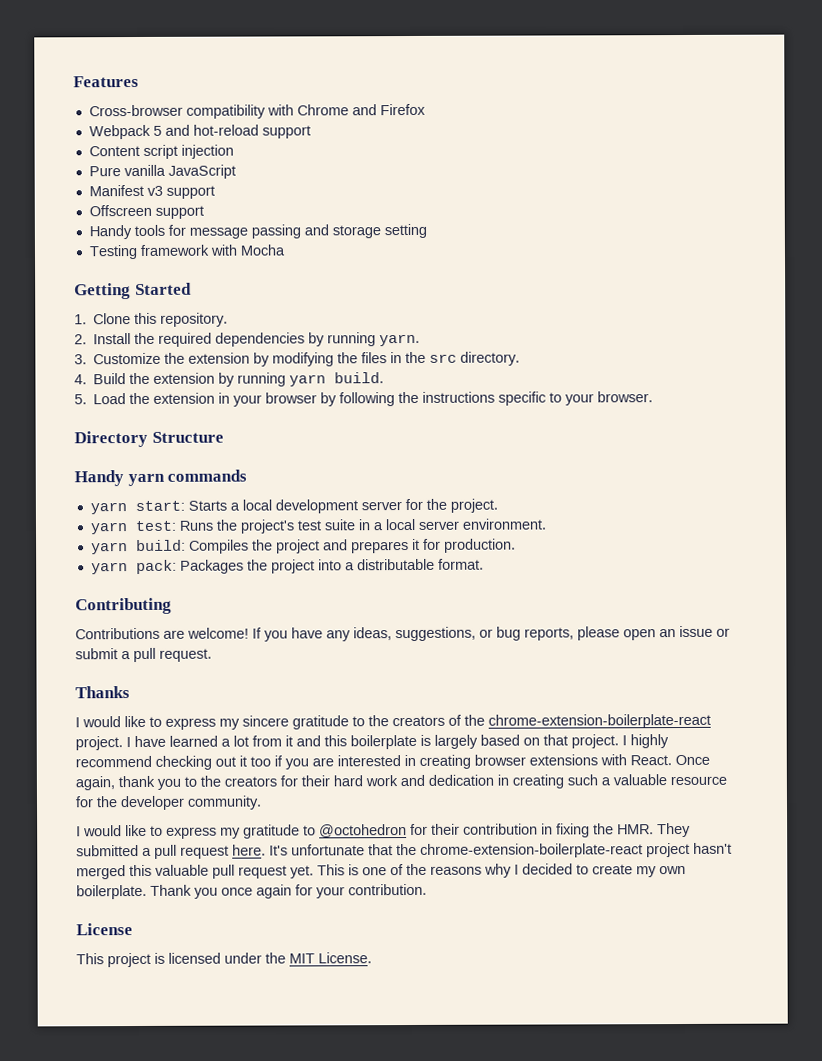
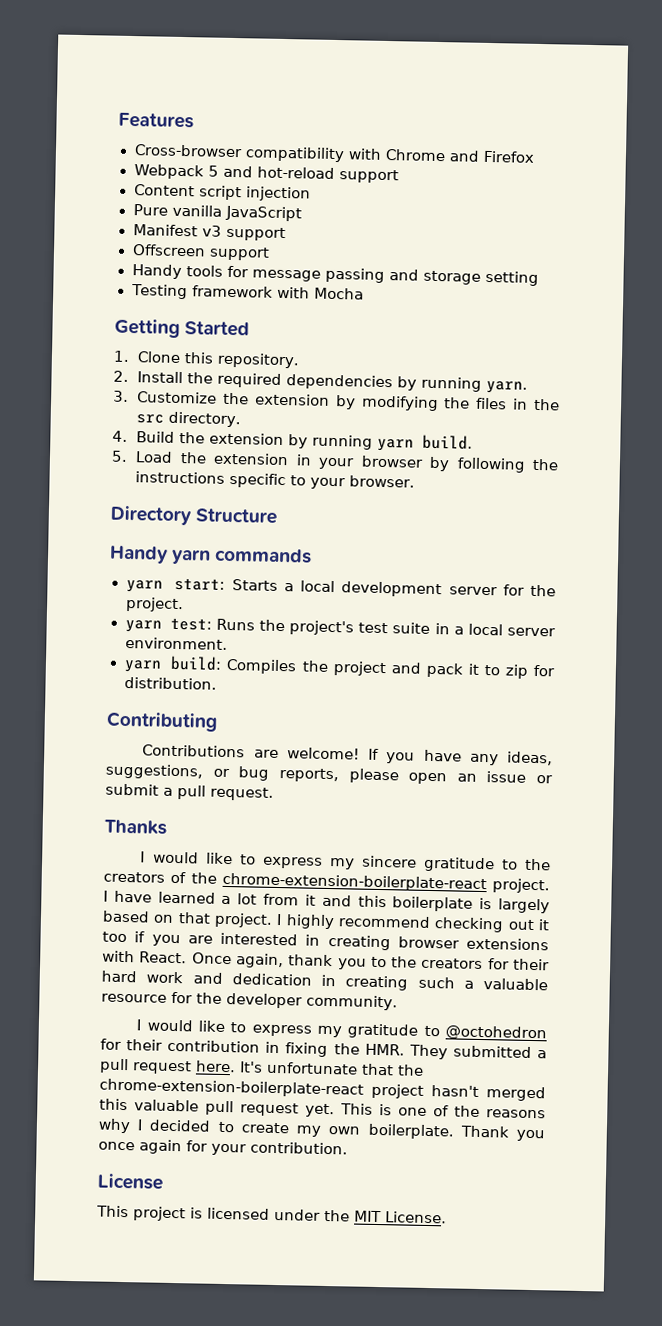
[350,538,516,554] [90,558,484,575] prepares it for production. // yarn pack: Packages the project into a distributable format. -> [425,662,556,679] [123,676,217,690] pack it to zip for distribution.

